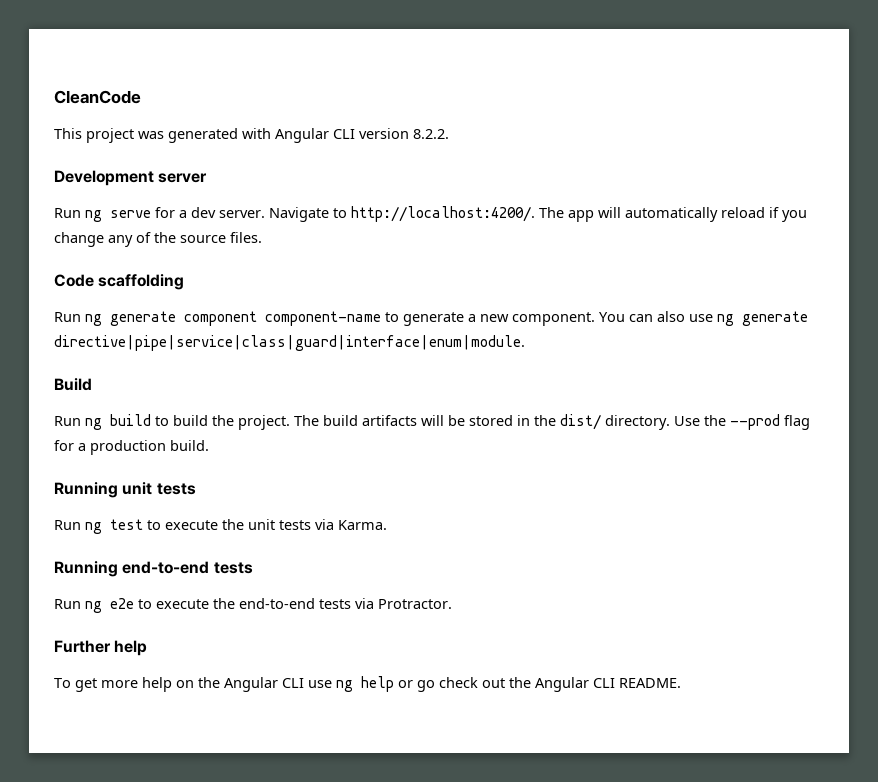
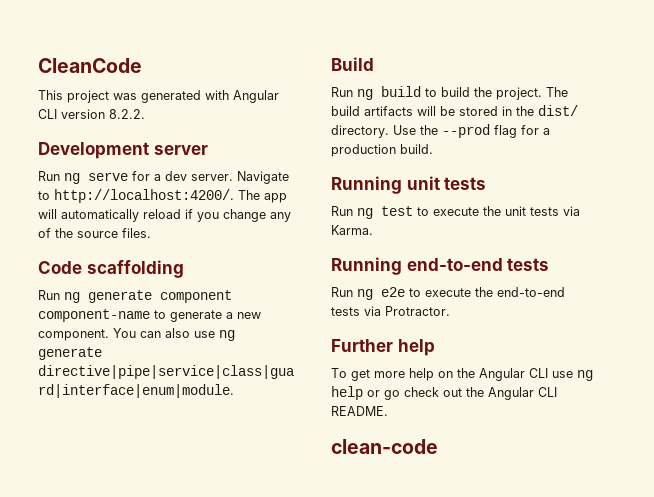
(681, 683) none -> [331,439,438,454] // clean-code

